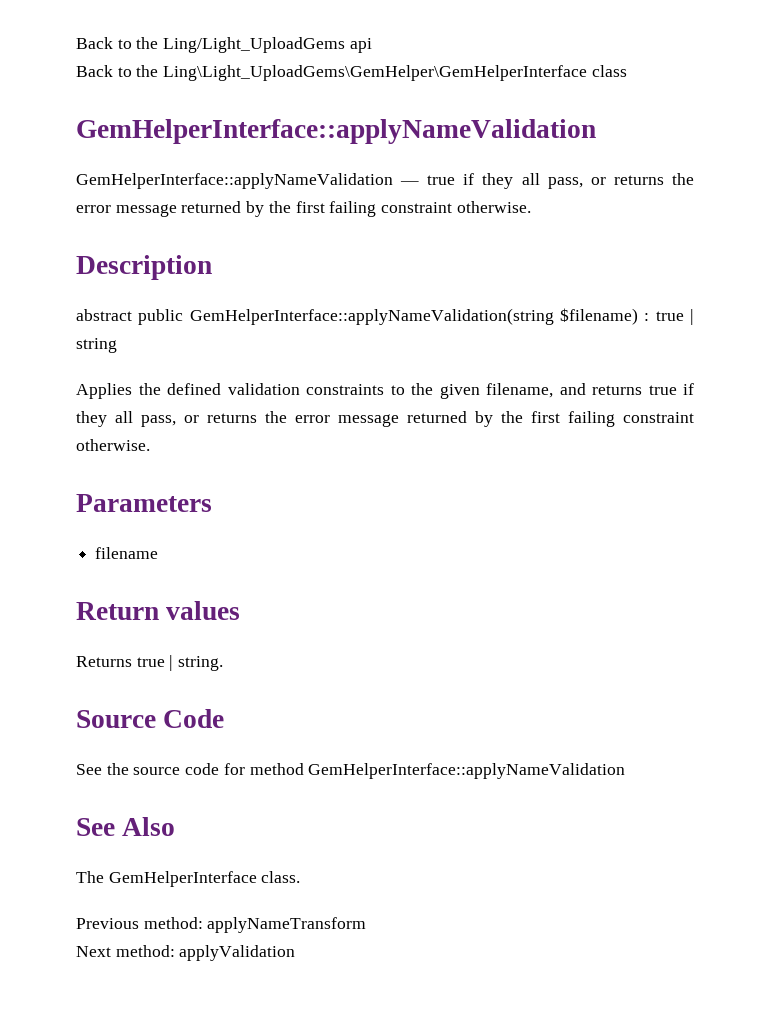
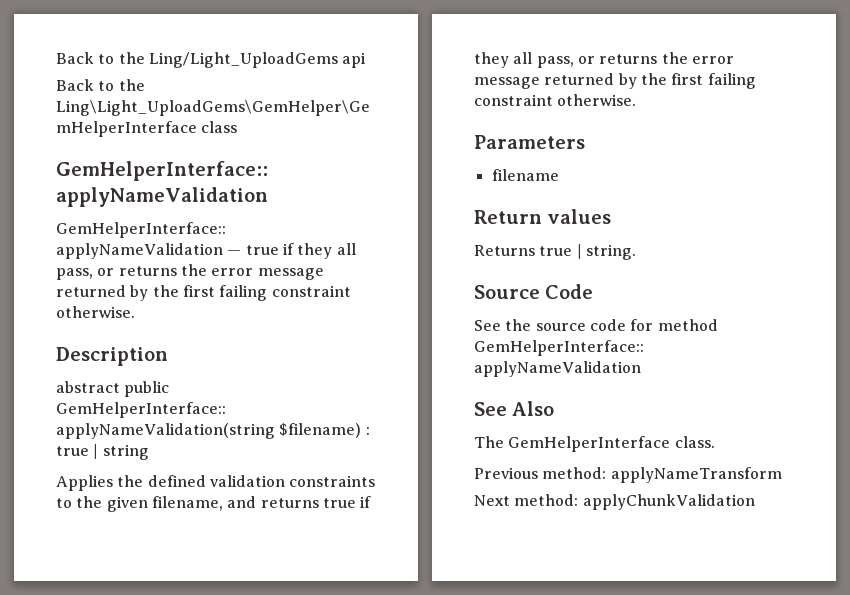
[179,945,296,961] applyValidation -> [582,494,755,510] applyChunkValidation

